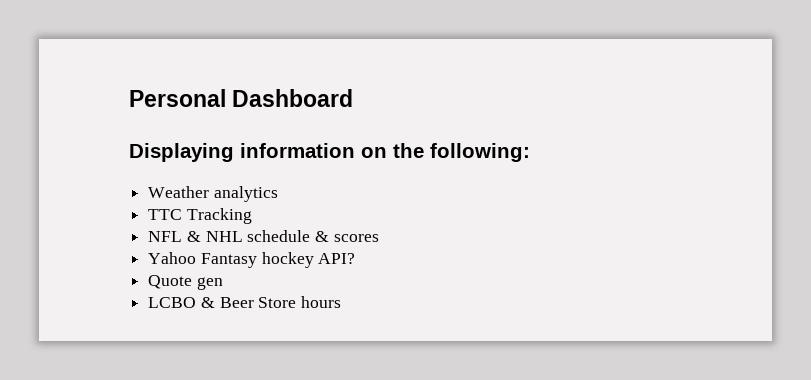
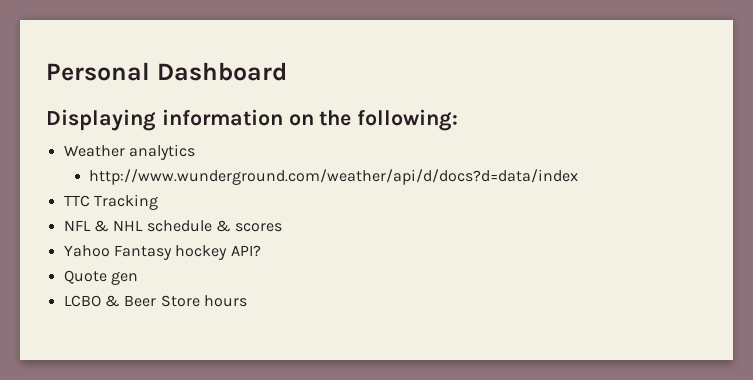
(278, 194) none -> [89,169,579,185] // http://www.wunderground.com/weather/api/d/docs?d=data/index

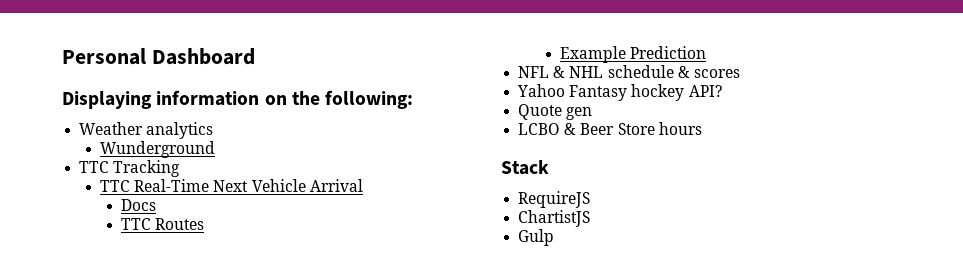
[89,169,579,185] http://www.wunderground.com/weather/api/d/docs?d=data/index -> [100,141,216,158] Wunderground
(158, 202) none -> [100,179,363,192] [121,199,157,211] [121,218,205,230] [560,46,707,63] // TTC Real-Time Next Vehicle Arrival // Docs // TTC Routes // Example Prediction
(247, 301) none -> [501,160,549,175] [518,191,591,208] [518,210,591,227] [518,229,555,246] // Stack // RequireJS // ChartistJS // Gulp

